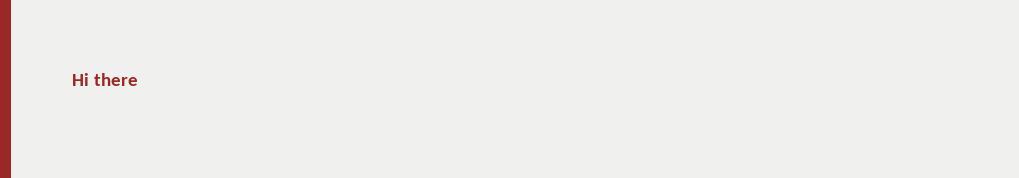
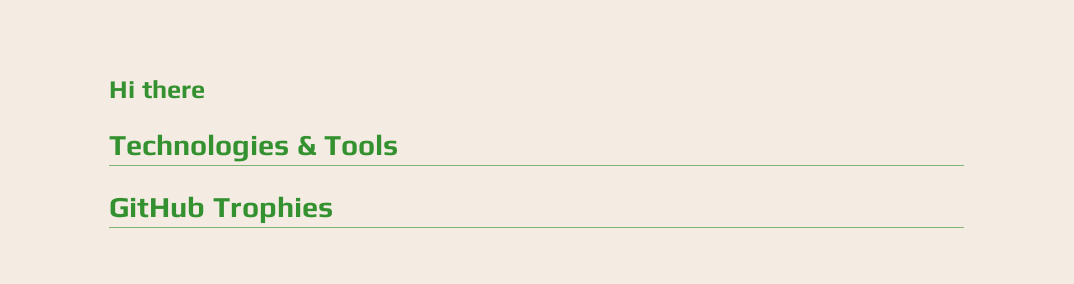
(138, 79) none -> [109,134,398,162] [109,196,333,224] // Technologies & Tools // GitHub Trophies

